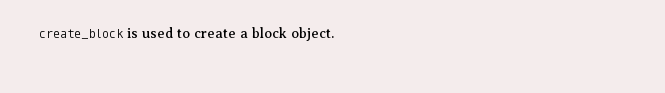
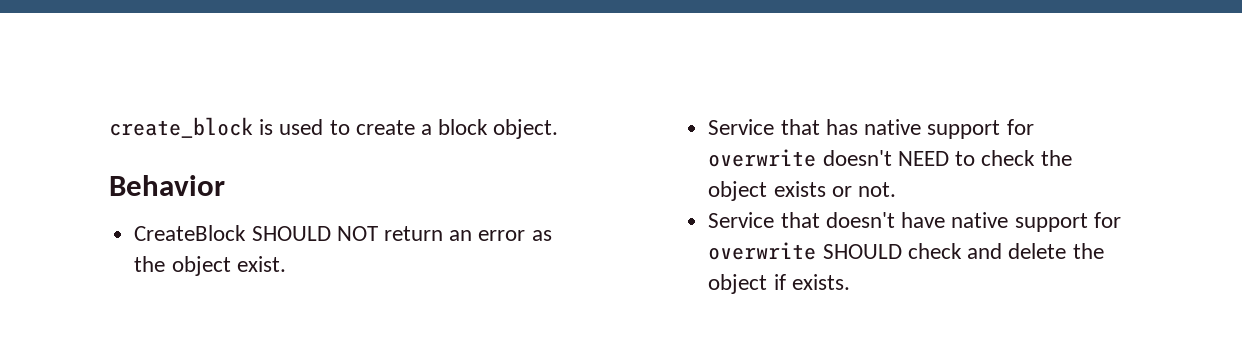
(334, 34) none -> [109,175,225,196] [134,225,552,241] [134,256,286,276] [708,119,1034,139] [708,149,1072,167] [708,181,897,201] [708,212,1121,232] [708,242,1104,260] [708,274,850,294] // Behavior // CreateBlock SHOULD NOT return an error as the object exist. // Service that has native support for overwrite doesn't NEED to check the object exists or not. // Service that doesn't have native support for overwrite SHOULD check and delete the object if exists.

